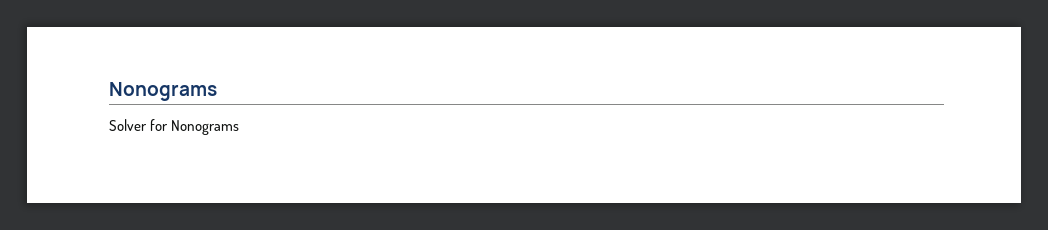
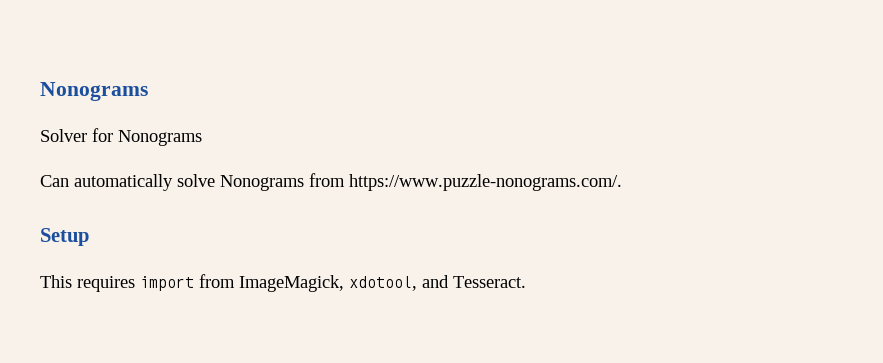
(240, 127) none -> [40,173,622,191] [40,228,89,246] [40,274,526,292] // Can automatically solve Nonograms from https://www.puzzle-nonograms.com/. // Setup // This requires import from ImageMagick, xdotool, and Tesseract.

